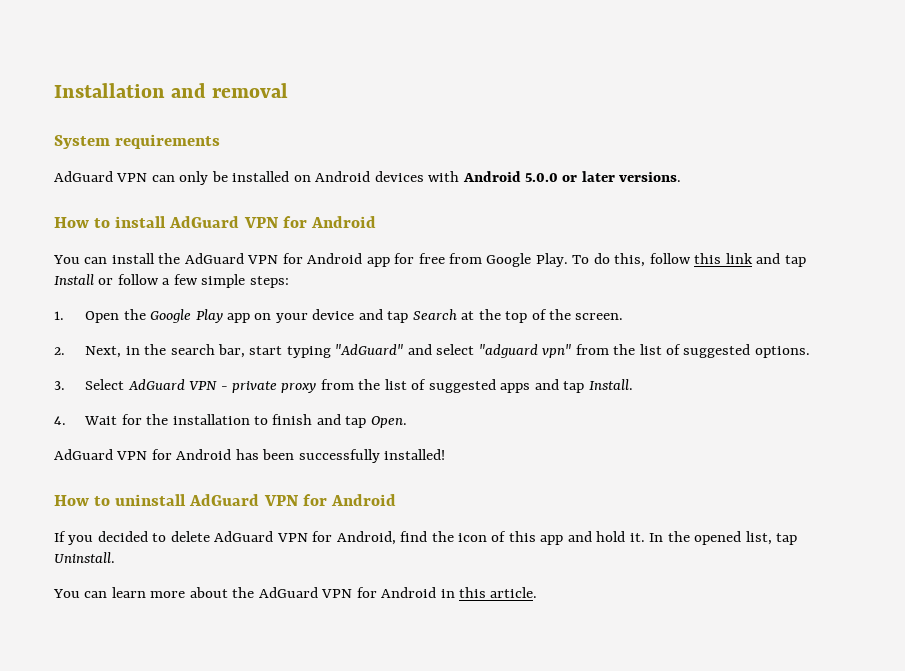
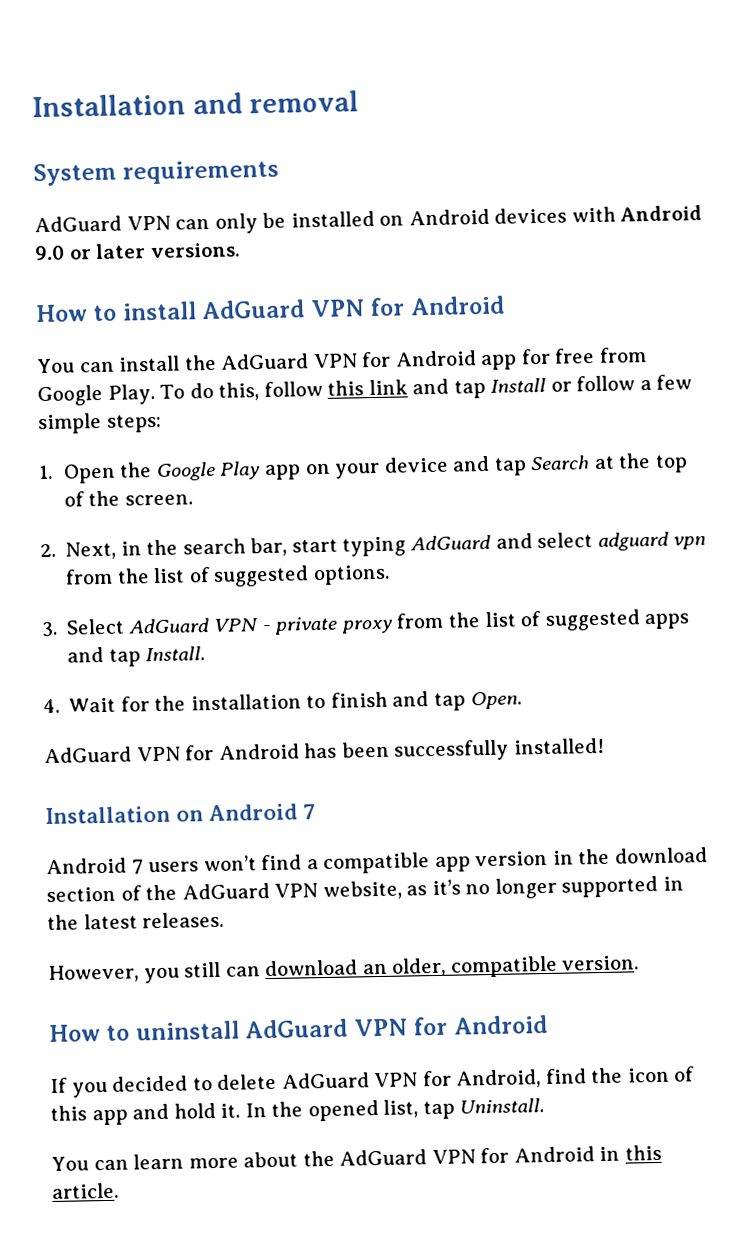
[525,173,559,182] 5.0.0 -> [34,245,65,261] 9.0
[335,344,404,355] "AdGuard" -> [409,534,491,551] AdGuard
[478,344,572,358] "adguard vpn" -> [597,531,707,551] adguard vpn
(446, 454) none -> [45,803,316,825] [46,847,708,875] [46,875,684,903] [47,911,225,931] [48,955,640,984] // Installation on Android 7 // Android 7 users won’t find a compatible app version in the download section of the AdGuard VPN website, as it’s no longer supported in the latest releases. // However, you still can download an older, compatible version.

